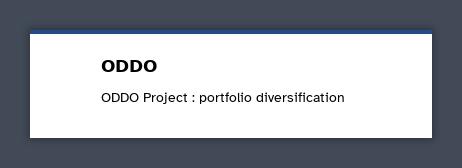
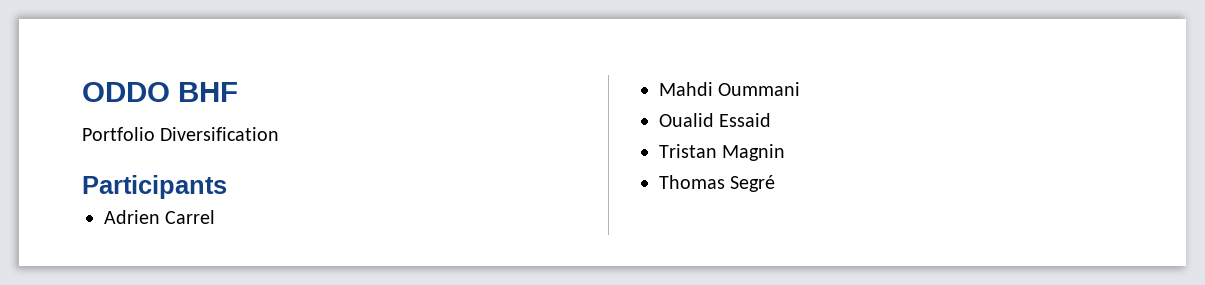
[101,60,157,72] [101,92,345,104] ODDO // ODDO Project : portfolio diversification -> [82,82,238,102] [82,127,280,141] [82,175,227,199] [104,210,216,224] [659,82,801,96] [659,113,772,127] [659,144,786,161] [659,175,776,192] ODDO BHF // Portfolio Diversification // Participants // Adrien Carrel // Mahdi Oummani // Oualid Essaid // Tristan Magnin // Thomas Segré

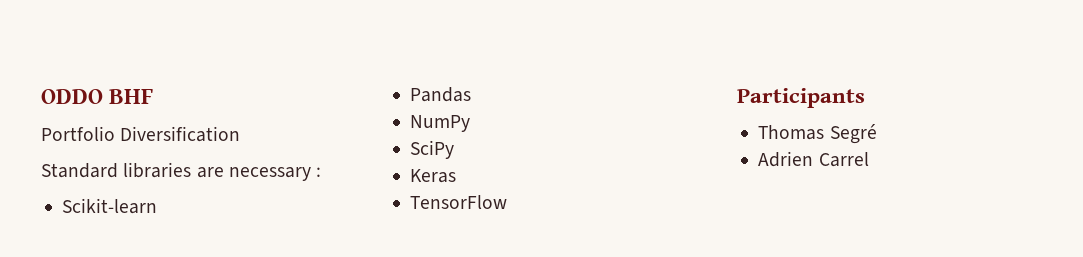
(280, 134) none -> [41,162,322,181] [62,198,158,214] [410,87,472,102] [410,115,471,132] [410,140,455,159] [410,169,457,183] [410,195,508,209] // Standard libraries are necessary : // Scikit-learn // Pandas // NumPy // SciPy // Keras // TensorFlow
(227, 187) none -> [758,124,877,144] // Thomas Segré
[659,82,801,96] [659,113,772,127] [659,144,786,161] [659,175,776,192] // Mahdi Oummani // Oualid Essaid // Tristan Magnin // Thomas Segré -> (869, 159) none

